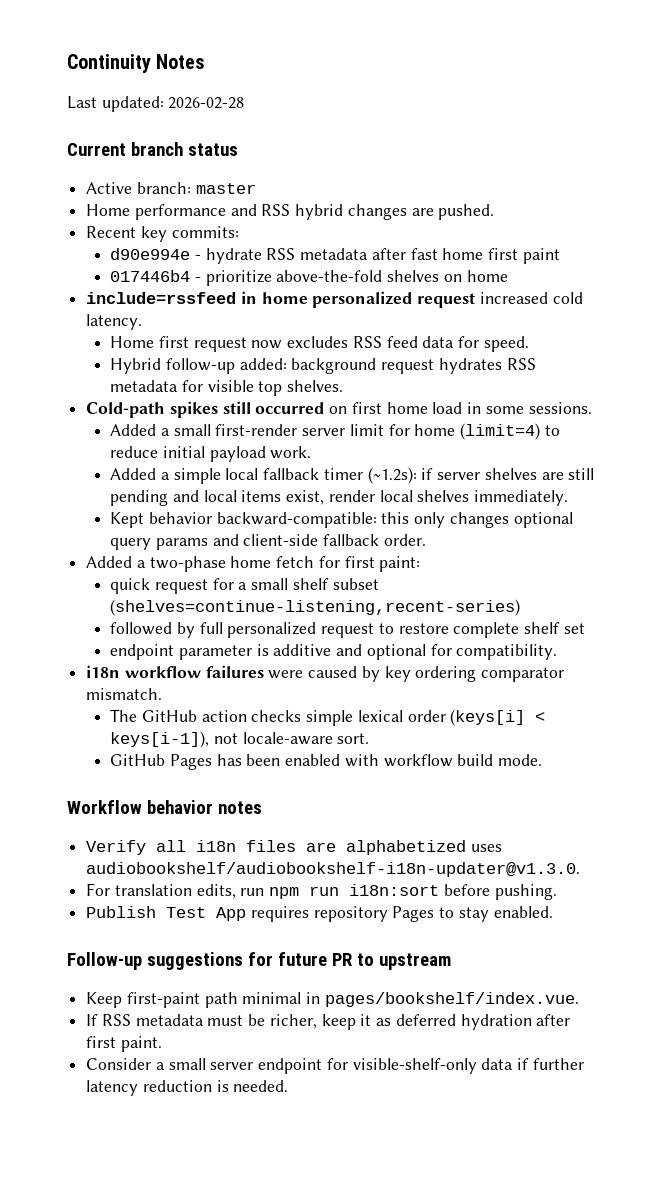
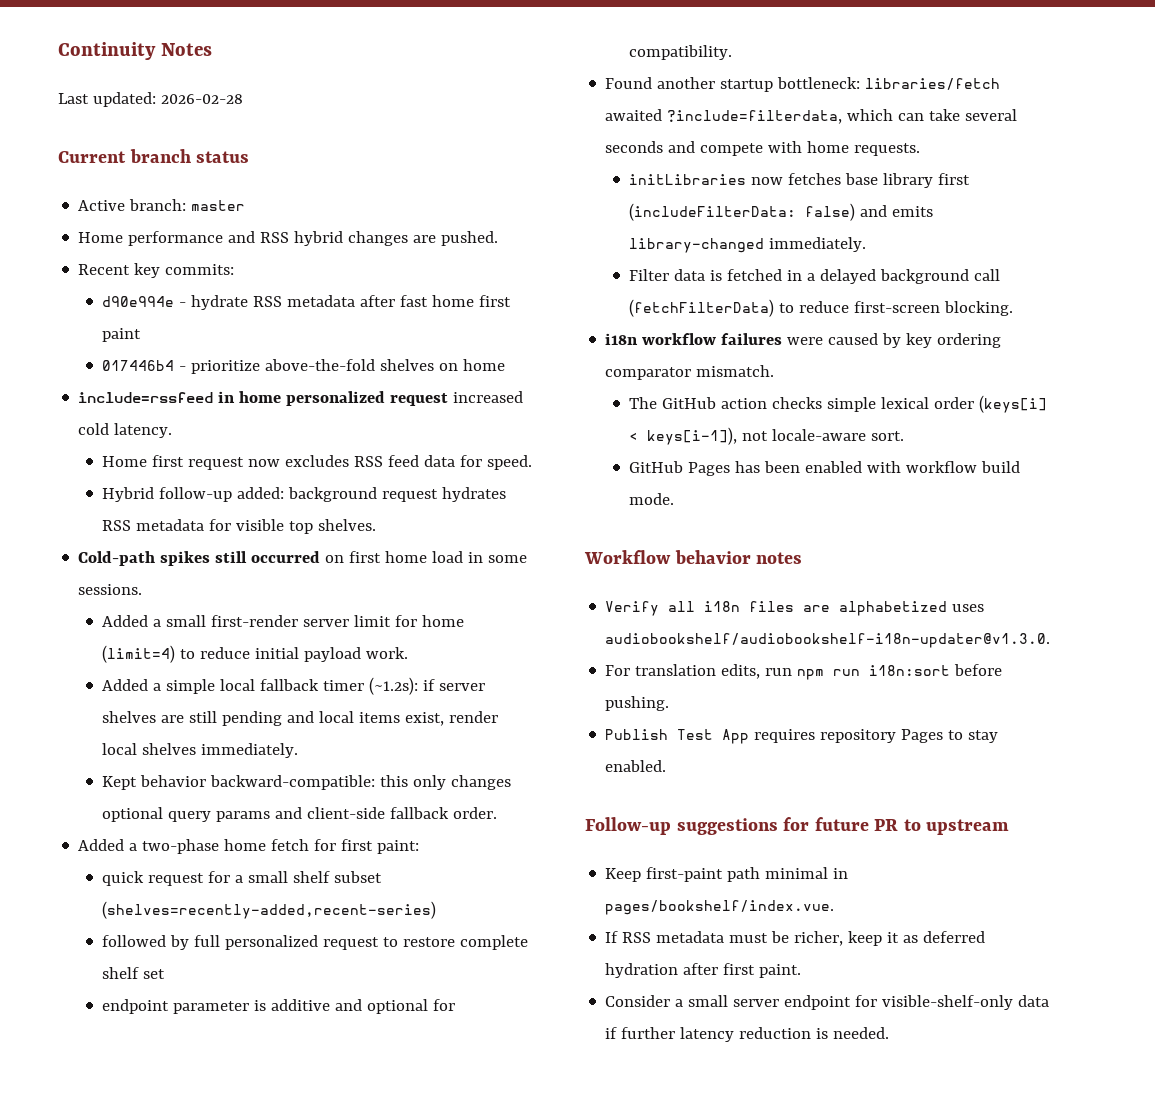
[110,599,521,616] (shelves=continue-listening,recent-series) -> [102,901,437,919] (shelves=recently-added,recent-series)
(558, 652) none -> [605,77,1001,92] [605,109,1018,124] [605,141,921,156] [629,173,971,188] [629,203,934,221] [629,237,867,253] [629,269,1001,284] [629,299,1014,317] // Found another startup bottleneck: libraries/fetch awaited ?include=filterdata, which can take several seconds and compete with home requests. // initLibraries now fetches base library first (includeFilterData: false) and emits library-changed immediately. // Filter data is fetched in a delayed background call (fetchFilterData) to reduce first-screen blocking.

